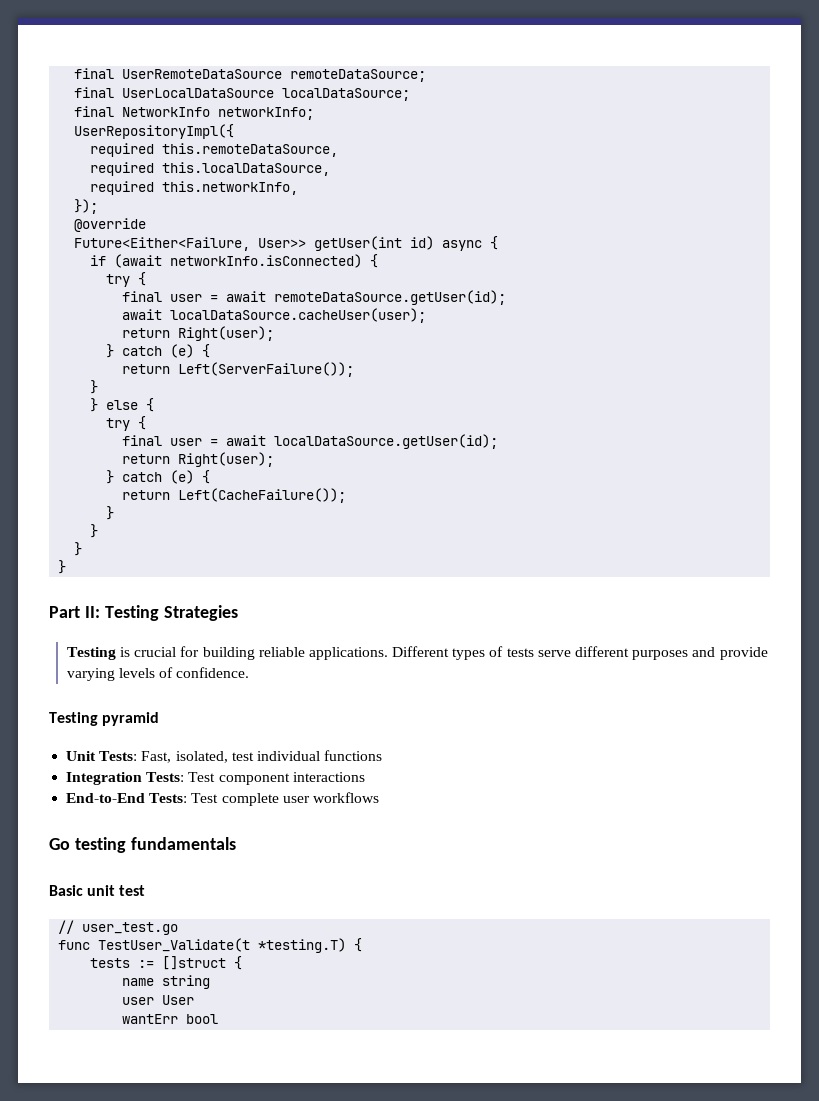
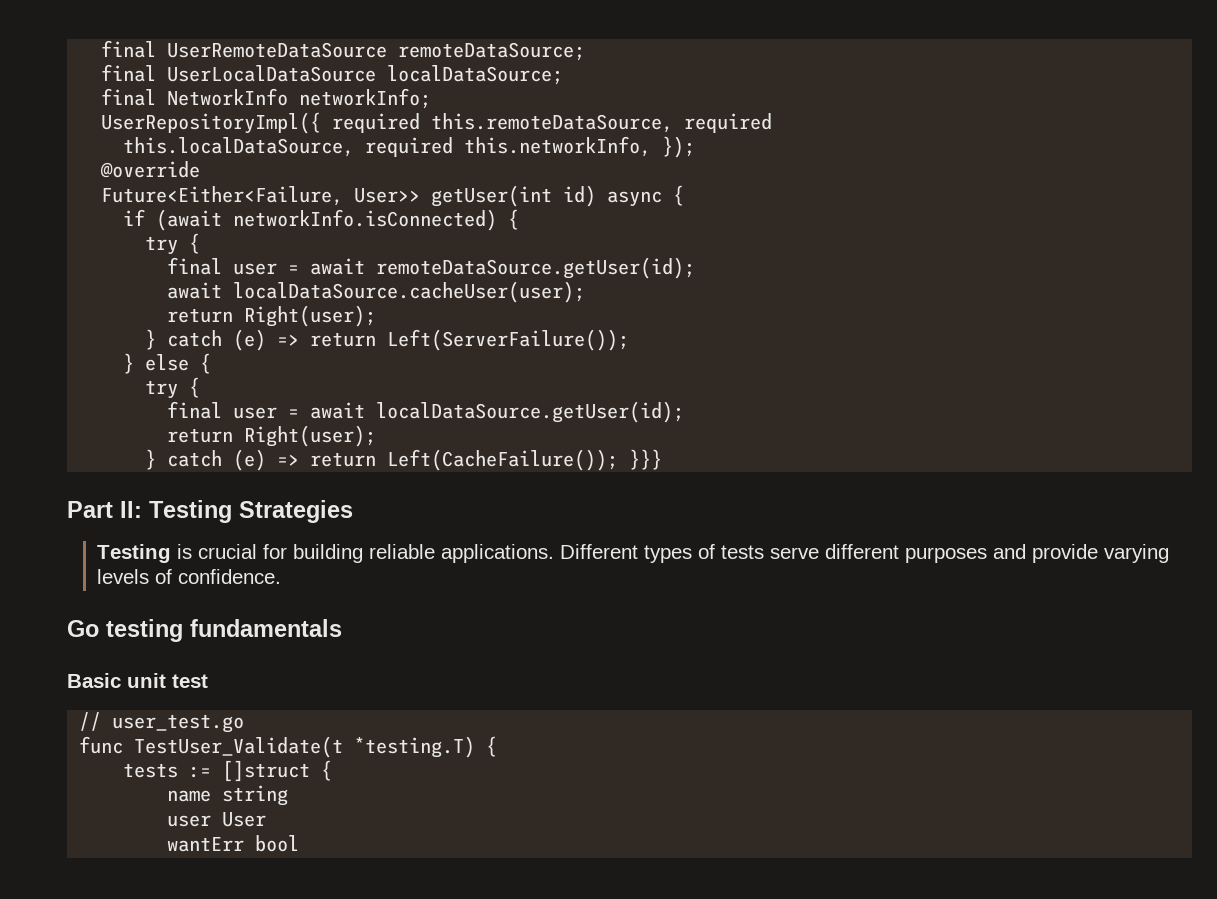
(235, 131) // -> (322, 123) none
[90,162,155,176] // required -> [684,113,773,133] required //
(331, 169) // -> (355, 147) none
(299, 188) // -> (652, 146) none
[202,344,211,358] { // -> [277,334,300,346] =>
[90,398,99,412] // } -> (135, 363) none
[202,470,211,484] { // -> [277,454,300,466] =>
[106,506,115,520] [90,524,99,538] [74,542,83,556] [58,560,67,574] // } // } // } // } -> [629,449,663,470] }}}
[49,712,160,726] [66,750,383,763] [66,772,365,785] [66,792,379,806] // Testing pyramid // Unit Tests: Fast, isolated, test individual functions // Integration Tests: Test component interactions // End-to-End Tests: Test complete user workflows -> (281, 576) none

